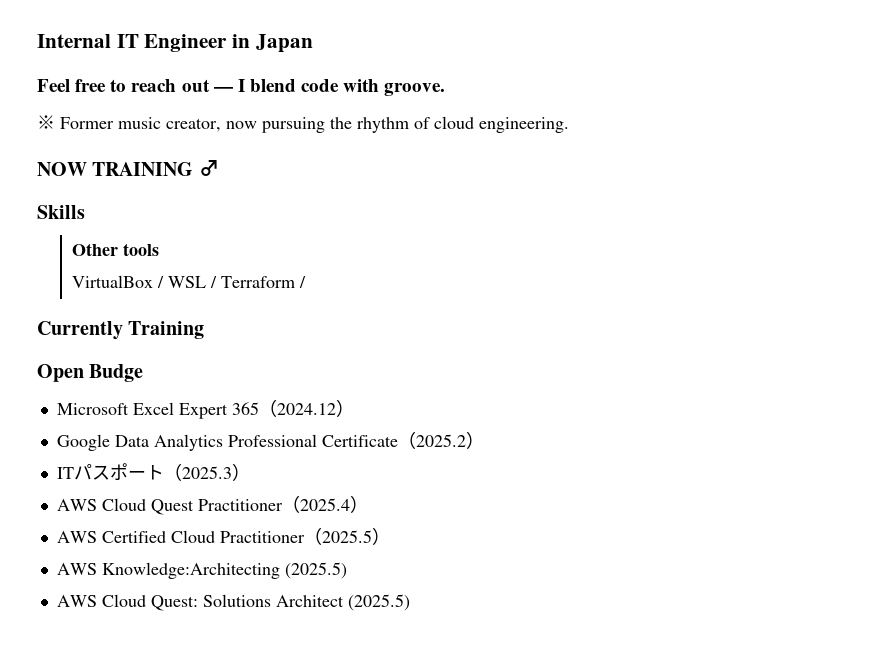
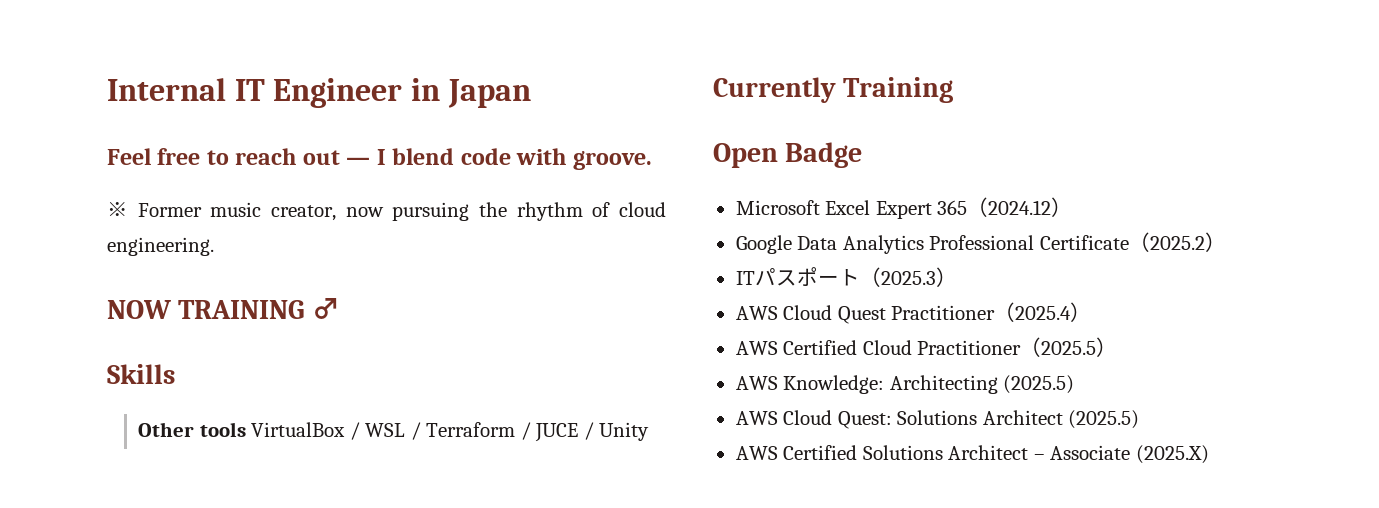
(160, 249) // -> (246, 429) none
(307, 282) none -> [535,422,650,442] JUCE / Unity
[89,364,144,382] Budge -> [785,142,863,168] Badge
[101,562,280,579] Knowledge:Architecting -> [783,375,998,394] Knowledge: Architecting
(410, 602) none -> [735,445,1209,464] // AWS Certified Solutions Architect – Associate (2025.X)

